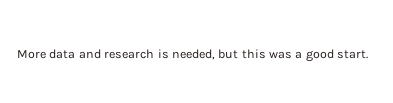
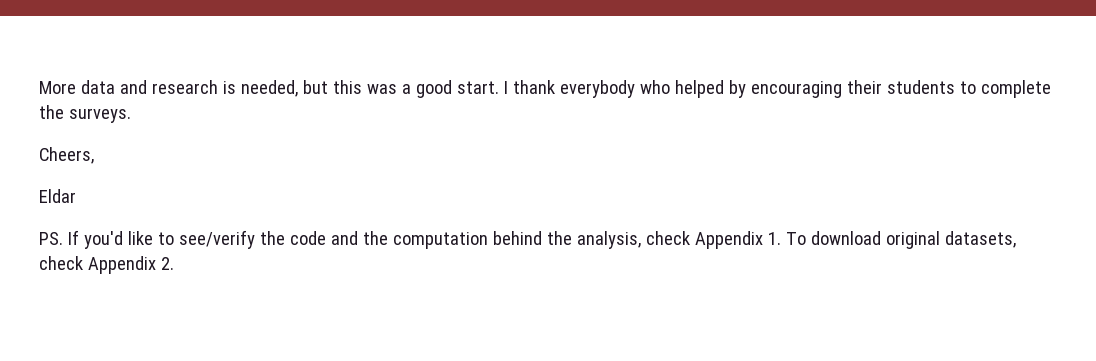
(369, 54) none -> [503,80,1051,98] [39,105,131,123] [39,147,94,164] [39,189,76,203] [39,230,1016,249] [39,256,174,274] I thank everybody who helped by encouraging their students to complete the surveys. // Cheers, // Eldar // PS. If you'd like to see/verify the code and the computation behind the analysis, check Appendix 1. To download original datasets, check Appendix 2.

